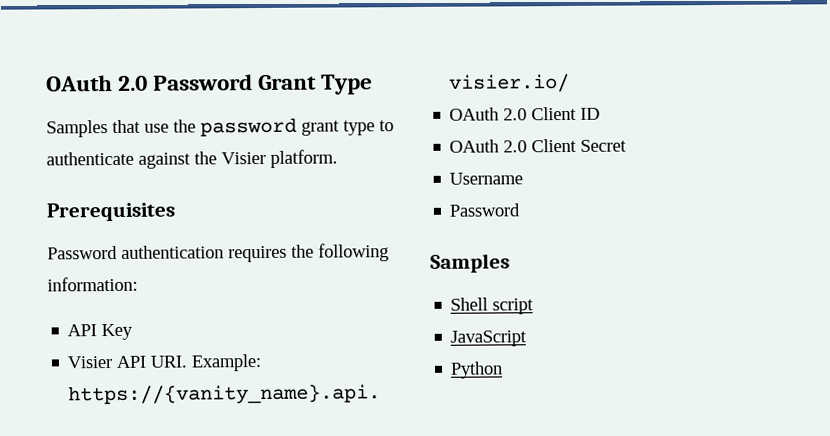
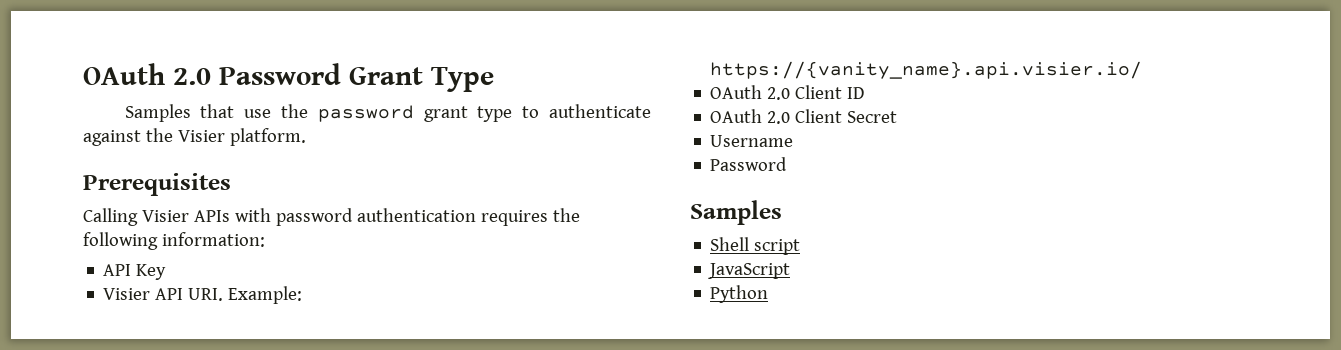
[47,245,118,260] Password -> [83,208,353,226] Calling Visier APIs with password

